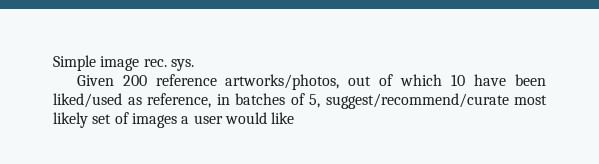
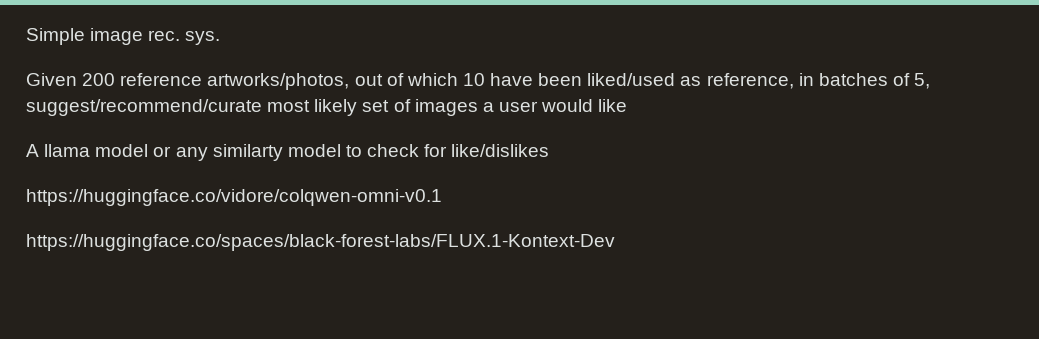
(295, 118) none -> [26,144,550,161] [26,189,442,206] [26,234,615,251] // A llama model or any similarty model to check for like/dislikes // https://huggingface.co/vidore/colqwen-omni-v0.1 // https://huggingface.co/spaces/black-forest-labs/FLUX.1-Kontext-Dev

